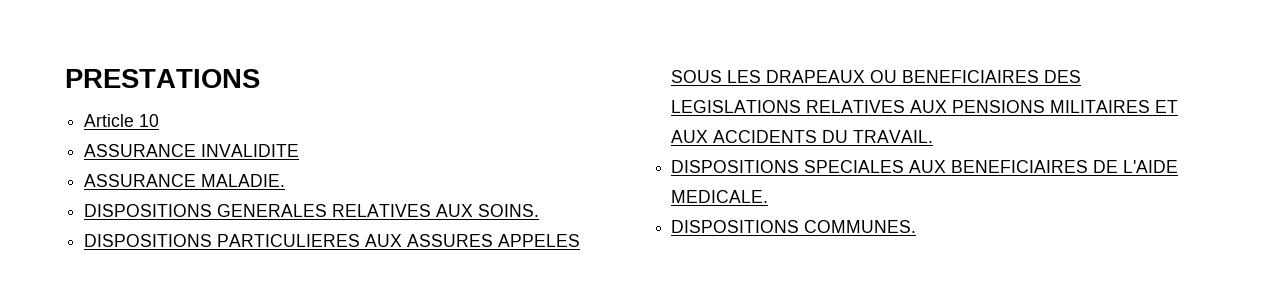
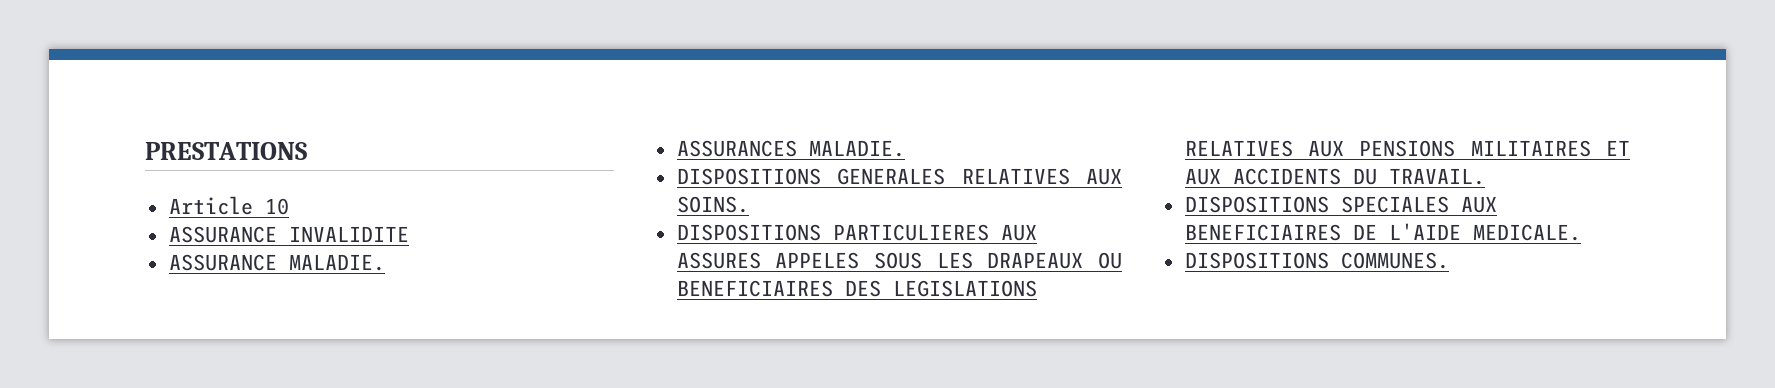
(286, 180) none -> [676,140,905,157] // ASSURANCES MALADIE.

